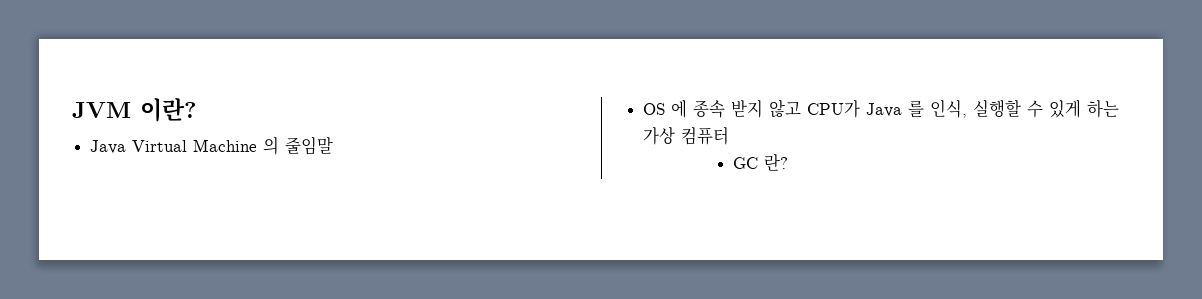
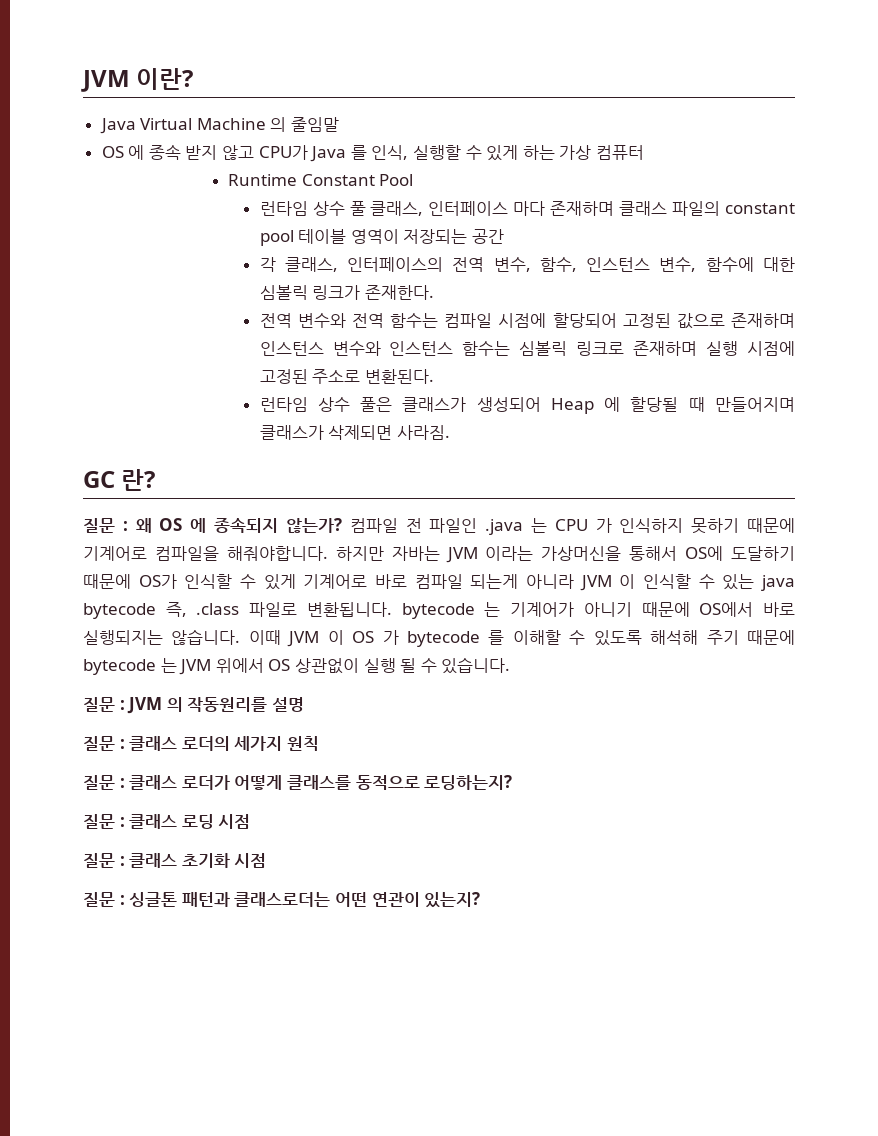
[732,154,788,171] GC 란? -> [228,174,414,186] [259,201,795,216] [259,229,505,246] [259,257,795,272] [259,285,434,300] [259,313,795,329] [259,341,795,356] [259,369,434,384] [259,397,795,414] [259,425,450,440] [83,469,156,491] [83,518,795,535] [83,546,795,563] [83,574,795,591] [83,602,796,619] [83,629,796,647] [83,657,511,675] [83,697,304,714] [83,736,319,751] [83,775,513,790] [83,814,251,829] [83,853,267,868] [83,892,481,908] Runtime Constant Pool // 런타임 상수 풀 클래스, 인터페이스 마다 존재하며 클래스 파일의 constant pool 테이블 영역이 저장되는 공간 // 각 클래스, 인터페이스의 전역 변수, 함수, 인스턴스 변수, 함수에 대한 심볼릭 링크가 존재한다. // 전역 변수와 전역 함수는 컴파일 시점에 할당되어 고정된 값으로 존재하며 인스턴스 변수와 인스턴스 함수는 심볼릭 링크로 존재하며 실행 시점에 고정된 주소로 변환된다. // 런타임 상수 풀은 클래스가 생성되어 Heap 에 할당될 때 만들어지며 클래스가 삭제되면 사라짐. // GC 란? // 질문 : 왜 OS 에 종속되지 않는가? 컴파일 전 파일인 .java 는 CPU 가 인식하지 못하기 때문에 기계어로 컴파일을 해줘야합니다. 하지만 자바는 JVM 이라는 가상머신을 통해서 OS에 도달하기 때문에 OS가 인식할 수 있게 기계어로 바로 컴파일 되는게 아니라 JVM 이 인식할 수 있는 java bytecode 즉, .class 파일로 변환됩니다. bytecode 는 기계어가 아니기 때문에 OS에서 바로 실행되지는 않습니다. 이때 JVM 이 OS 가 bytecode 를 이해할 수 있도록 해석해 주기 때문에 bytecode 는 JVM 위에서 OS 상관없이 실행 될 수 있습니다. // 질문 : JVM 의 작동원리를 설명 // 질문 : 클래스 로더의 세가지 원칙 // 질문 : 클래스 로더가 어떻게 클래스를 동적으로 로딩하는지? // 질문 : 클래스 로딩 시점 // 질문 : 클래스 초기화 시점 // 질문 : 싱글톤 패턴과 클래스로더는 어떤 연관이 있는지?

